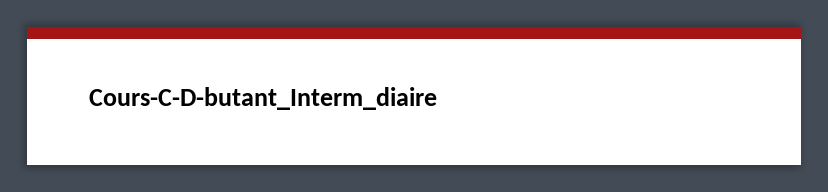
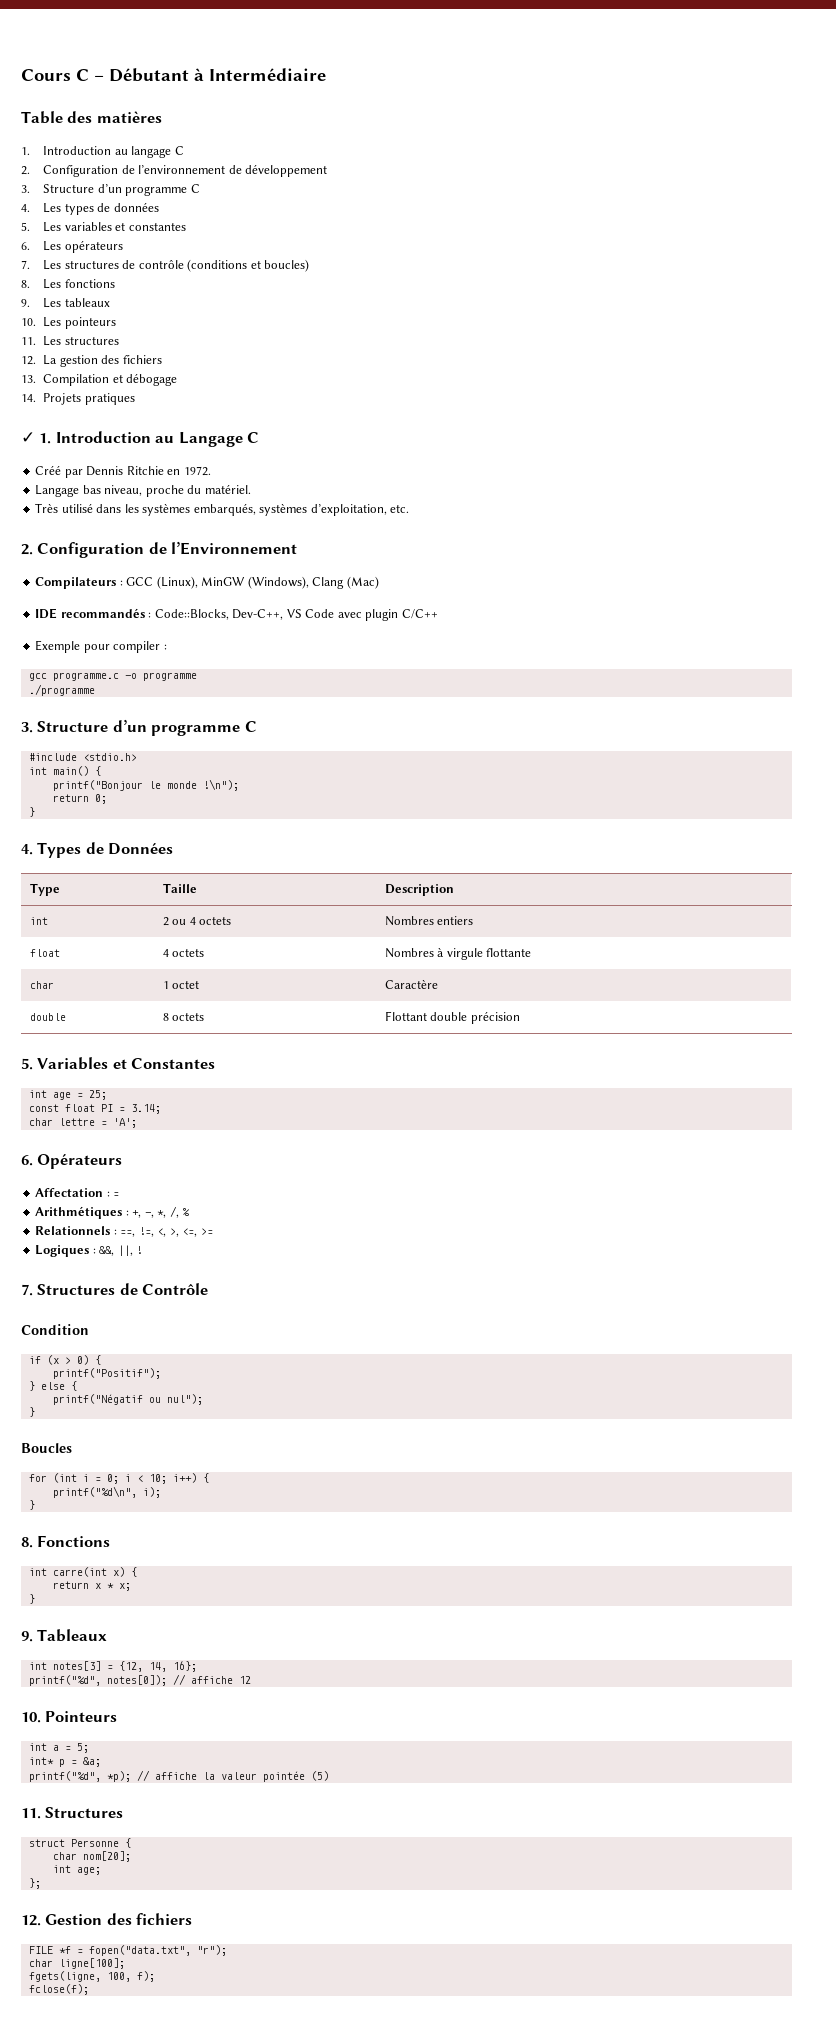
[89,87,437,110] Cours-C-D-butant_Interm_diaire -> [21,68,326,82] [21,111,162,124] [21,146,184,158] [21,164,328,177] [21,184,200,196] [21,202,159,215] [21,222,186,232] [21,240,123,253] [21,259,310,272] [21,279,115,289] [21,298,110,308] [21,317,116,329] [21,336,119,346] [21,355,162,367] [21,373,178,386] [21,393,135,405] [21,431,260,447] [35,465,211,478] [35,484,251,497] [35,503,410,516] [21,541,298,558] [35,576,379,589] [35,608,438,621] [35,640,167,653] [28,672,197,681] [28,684,95,696] [21,719,257,736] [28,753,137,761] [28,766,101,776] [52,779,239,791] [52,794,107,804] [28,807,35,817] [21,842,174,858] [29,883,60,896] [162,883,197,893] [384,884,454,896] [29,917,48,925] [162,916,232,926] [384,916,474,926] [29,949,60,957] [162,948,205,957] [384,947,532,960] [29,981,54,989] [162,980,200,989] [384,979,438,989] [29,1013,66,1021] [162,1012,205,1021] [384,1011,520,1024] [21,1057,216,1070] [28,1090,107,1100] [28,1104,161,1114] [28,1118,137,1128] [21,1154,123,1169] [35,1188,120,1197] [35,1206,191,1219] [35,1226,213,1237] [35,1245,143,1257] [21,1283,209,1296] [21,1324,89,1335] [28,1355,101,1365] [52,1368,161,1379] [28,1381,77,1391] [52,1394,203,1405] [28,1407,35,1417] [21,1443,72,1453] [28,1473,209,1484] [52,1486,161,1498] [28,1500,35,1510] [21,1535,111,1548] [28,1567,137,1577] [52,1581,131,1591] [28,1594,35,1604] [21,1629,108,1642] [28,1661,197,1672] [28,1674,251,1686] [21,1711,118,1723] [28,1743,89,1753] [28,1757,101,1767] [28,1770,329,1782] [21,1807,124,1819] [28,1838,131,1848] [52,1851,131,1862] [52,1865,101,1875] [28,1878,41,1889] [21,1913,193,1926] [28,1945,227,1956] [28,1958,125,1969] [28,1971,155,1982] [28,1984,89,1995] Cours C – Débutant à Intermédiaire // Table des matières // 1. Introduction au langage C // 2. Configuration de l’environnement de développement // 3. Structure d’un programme C // 4. Les types de données // 5. Les variables et constantes // 6. Les opérateurs // 7. Les structures de contrôle (conditions et boucles) // 8. Les fonctions // 9. Les tableaux // 10. Les pointeurs // 11. Les structures // 12. La gestion des fichiers // 13. Compilation et débogage // 14. Projets pratiques // ✓ 1. Introduction au Langage C // Créé par Dennis Ritchie en 1972. // Langage bas niveau, proche du matériel. // Très utilisé dans les systèmes embarqués, systèmes d’exploitation, etc. // 2. Configuration de l’Environnement // Compilateurs : GCC (Linux), MinGW (Windows), Clang (Mac) // IDE recommandés : Code::Blocks, Dev-C++, VS Code avec plugin C/C++ // Exemple pour compiler : // gcc programme.c -o programme // ./programme // 3. Structure d’un programme C // #include <stdio.h> // int main() { // printf("Bonjour le monde !\n"); // return 0; // } // 4. Types de Données // Type | Taille | Description // int | 2 ou 4 octets | Nombres entiers // float | 4 octets | Nombres à virgule flottante // char | 1 octet | Caractère // double | 8 octets | Flottant double précision // 5. Variables et Constantes // int age = 25; // const float PI = 3.14; // char lettre = 'A'; // 6. Opérateurs // Affectation : = // Arithmétiques : +, -, *, /, % // Relationnels : ==, !=, <, >, <=, >= // Logiques : &&, ||, ! // 7. Structures de Contrôle // Condition // if (x > 0) { // printf("Positif"); // } else { // printf("Négatif ou nul"); // } // Boucles // for (int i = 0; i < 10; i++) { // printf("%d\n", i); // } // 8. Fonctions // int carre(int x) { // return x * x; // } // 9. Tableaux // int notes[3] = {12, 14, 16}; // printf("%d", notes[0]); // affiche 12 // 10. Pointeurs // int a = 5; // int* p = &a; // printf("%d", *p); // affiche la valeur pointée (5) // 11. Structures // struct Personne { // char nom[20]; // int age; // }; // 12. Gestion des fichiers // FILE *f = fopen("data.txt", "r"); // char ligne[100]; // fgets(ligne, 100, f); // fclose(f);

